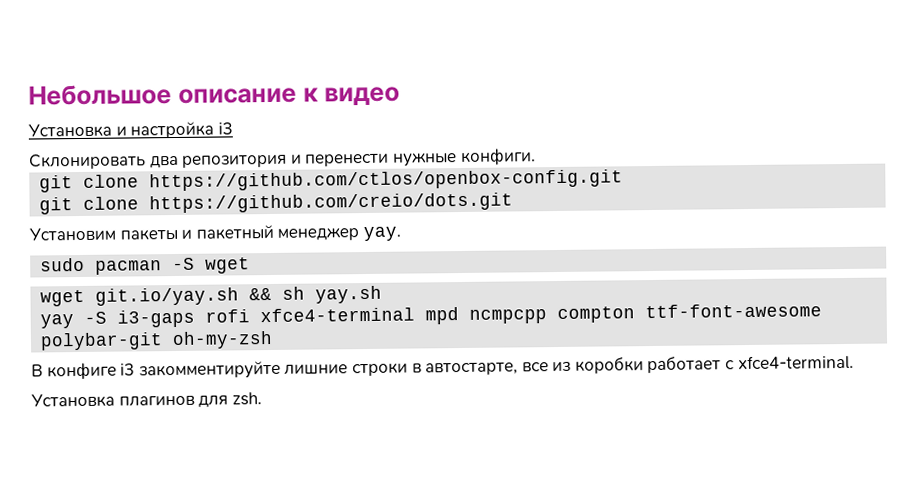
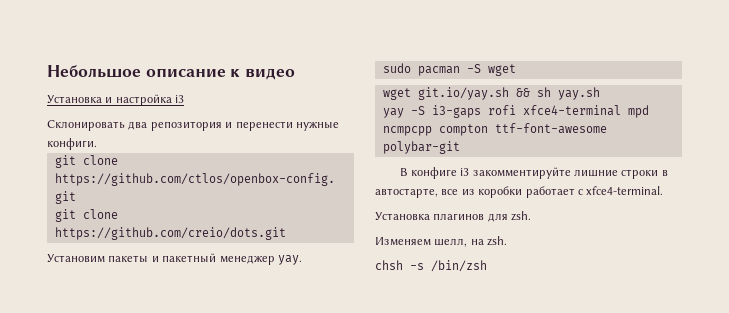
[172,330,274,350] oh-my-zsh -> (460, 147) none
(262, 399) none -> [375,236,508,247] [375,260,487,272] // Изменяем шелл, на zsh. // chsh -s /bin/zsh

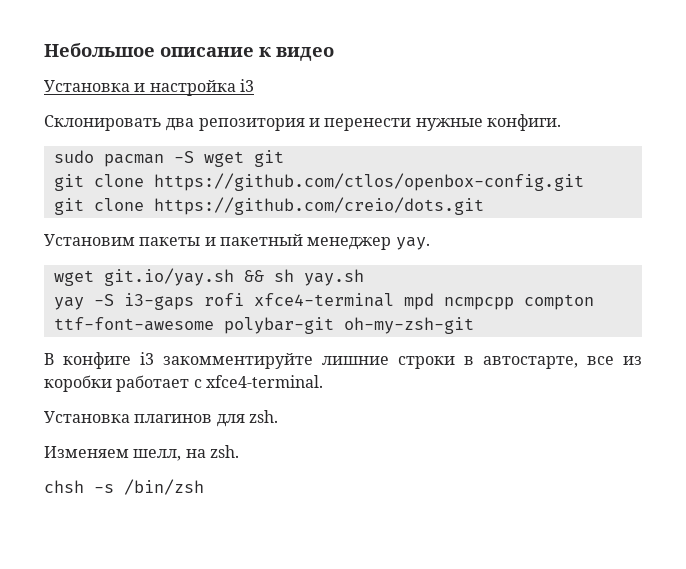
(97, 144) none -> [53,150,284,167] // sudo pacman -S wget git
[382,63,516,76] // sudo pacman -S wget -> (430, 243) none
(460, 147) none -> [343,317,474,334] oh-my-zsh-git

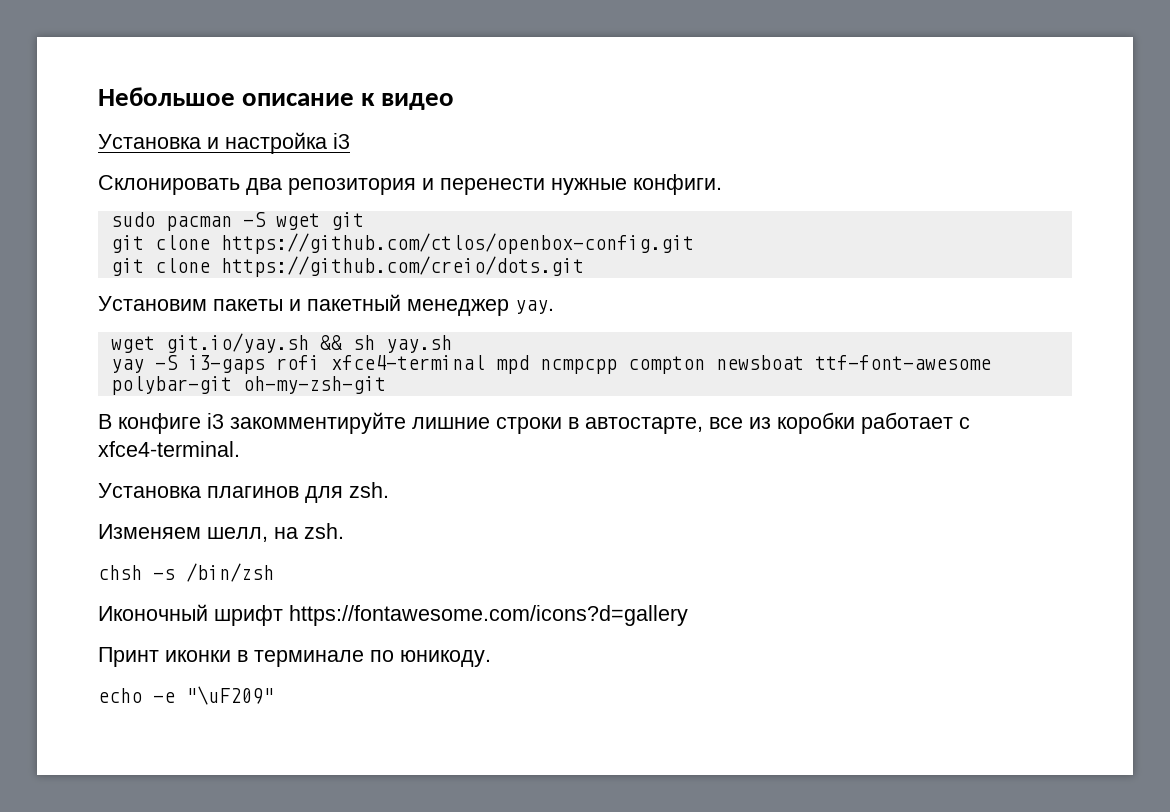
(594, 302) none -> [715,355,804,370] newsboat
(204, 487) none -> [98,604,688,626] [98,647,491,667] [98,686,274,705] // Иконочный шрифт https://fontawesome.com/icons?d=gallery // Принт иконки в терминале по юникоду. // echo -e "\uF209"

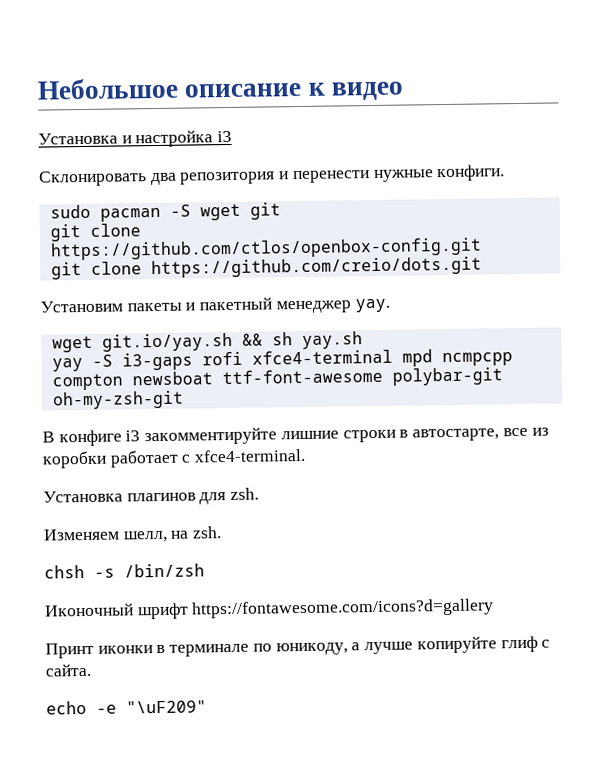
[400,650,491,667] юникоду. -> [275,635,551,656] [45,663,91,677] юникоду, а лучше копируйте глиф с сайта.

